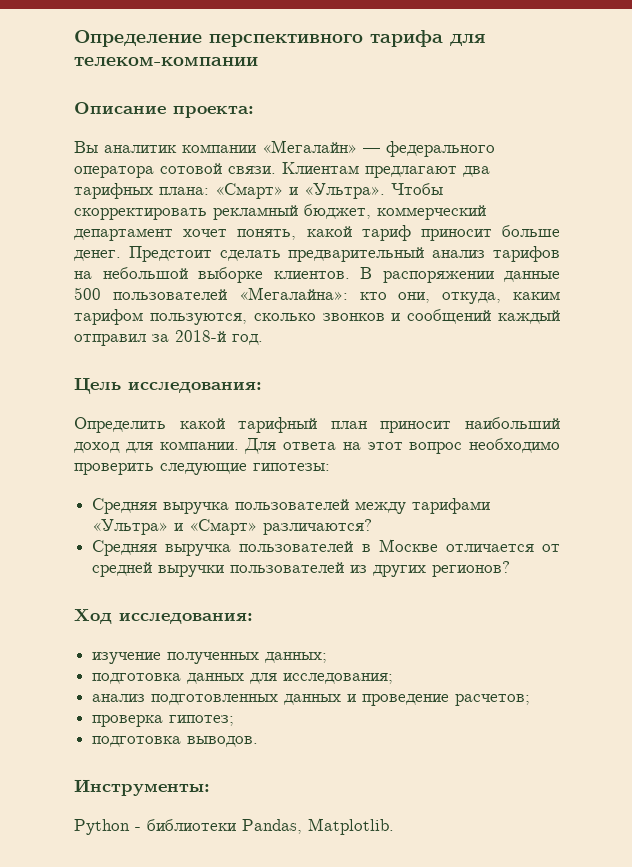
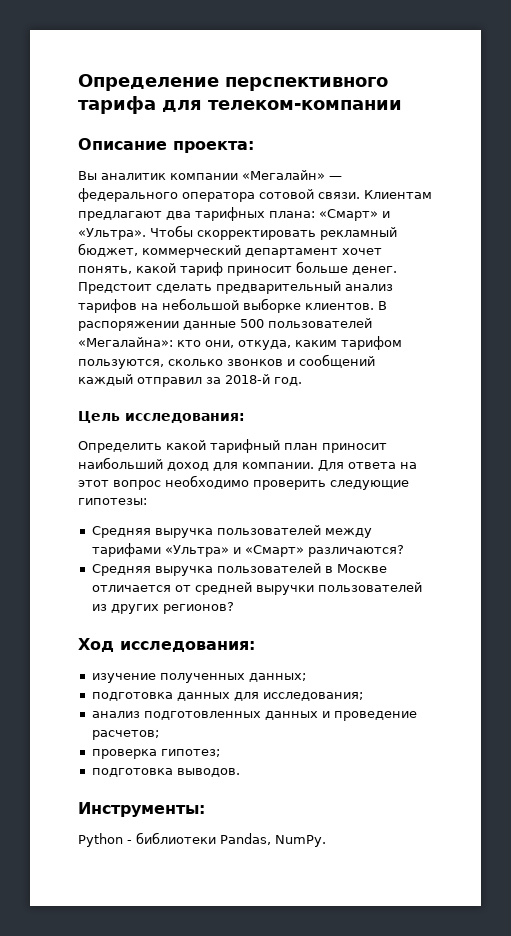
[308,818,394,835] Matplotlib. -> [275,835,326,847] NumPy.

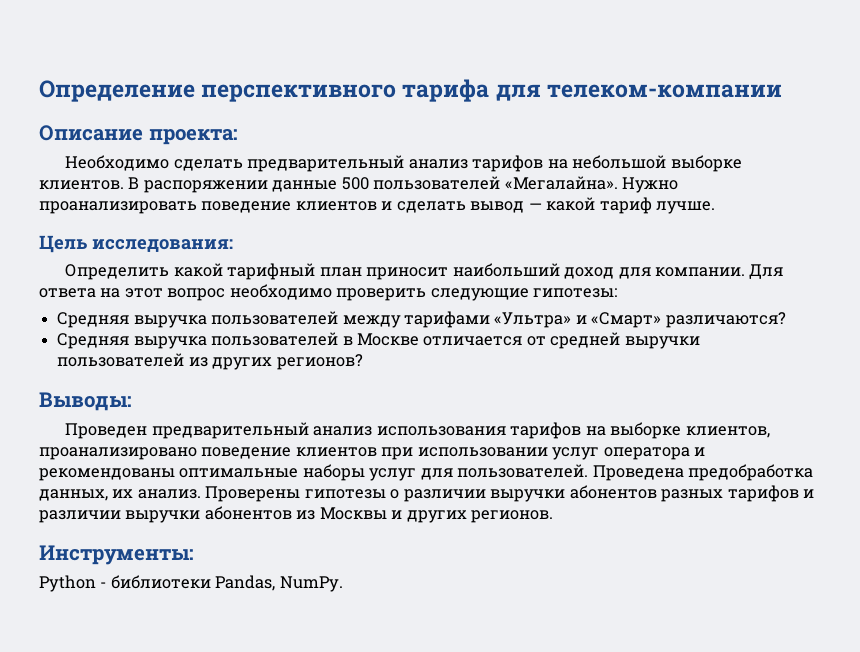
[78,170,342,180] [78,188,432,202] [78,207,390,221] [78,225,397,240] [78,243,382,258] [78,261,397,276] [78,282,152,294] Вы аналитик компании «Мегалайн» — федерального оператора сотовой связи. Клиентам предлагают два тарифных плана: «Смарт» и «Ультра». Чтобы скорректировать рекламный бюджет, коммерческий департамент хочет понять, какой тариф приносит больше денег. Предстоит -> [65,155,170,171] Необходимо
[78,336,402,350] [78,354,375,369] [78,374,302,387] «Мегалайна»: кто они, откуда, каким тарифом пользуются, сколько звонков и сообщений каждый отправил за 2018-й год. -> [504,176,679,193] [39,197,716,214] «Мегалайна». Нужно проанализировать поведение клиентов и сделать вывод — какой тариф лучше.
[78,638,255,652] [91,673,306,683] [91,692,363,701] [91,711,417,721] [91,730,159,740] [91,749,220,759] [91,768,240,777] Ход исследования: // изучение полученных данных; // подготовка данных для исследования; // анализ подготовленных данных и проведение расчетов; // проверка гипотез; // подготовка выводов. -> [39,392,132,411] [65,422,770,439] [39,447,706,460] [39,464,814,481] [39,485,815,502] [39,506,554,523] Выводы: // Проведен предварительный анализ использования тарифов на выборке клиентов, проанализировано поведение клиентов при использовании услуг оператора и рекомендованы оптимальные наборы услуг для пользователей. Проведена предобработка данных, их анализ. Проверены гипотезы о различии выручки абонентов разных тарифов и различии выручки абонентов из Москвы и других регионов.

